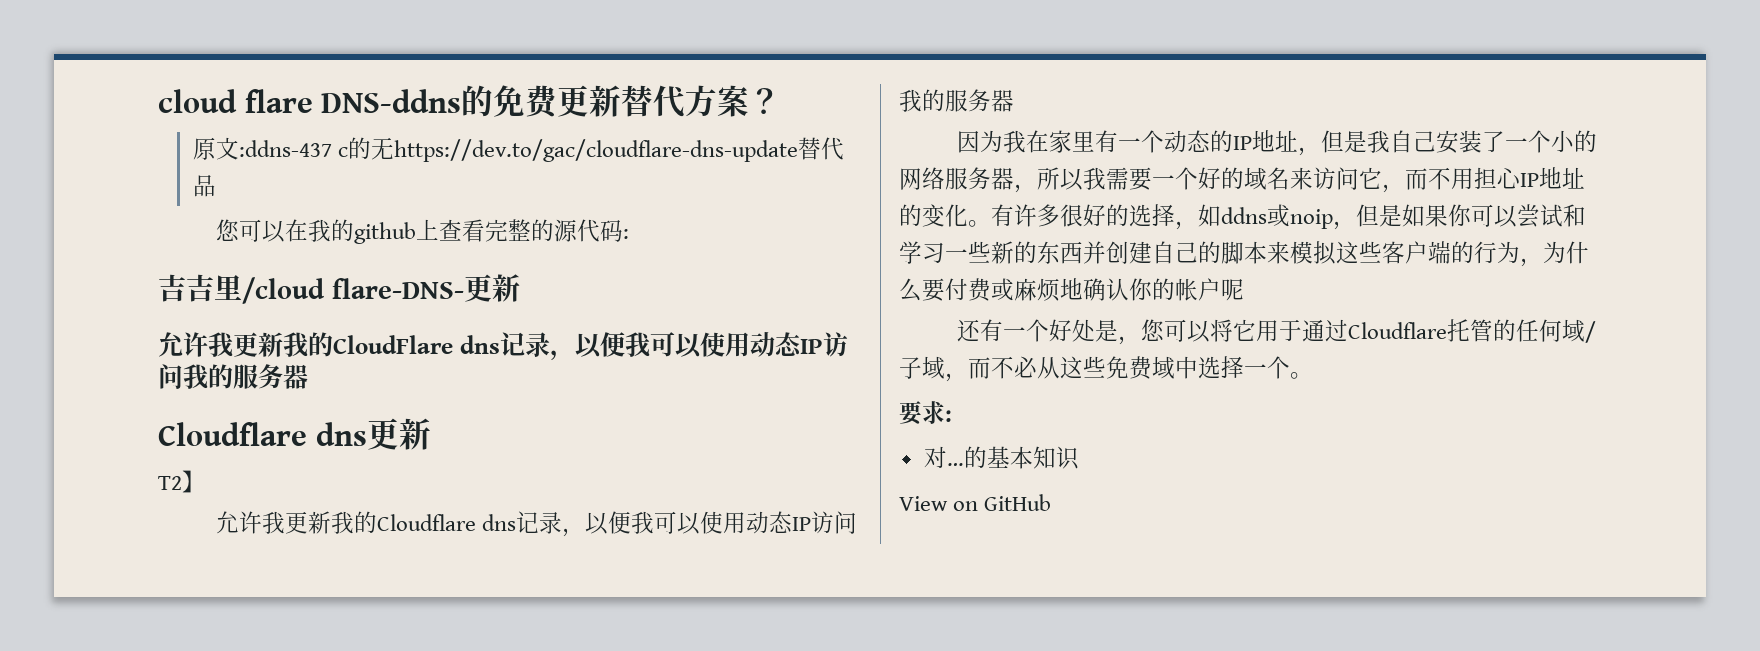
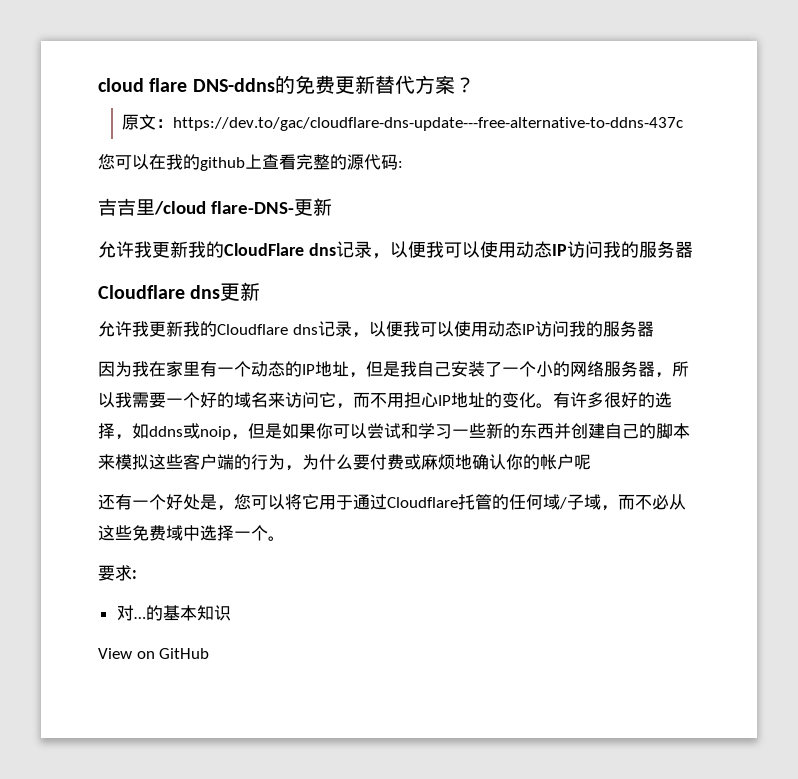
[238,137,844,162] [192,175,216,197] :ddns-437 c的无https://dev.to/gac/cloudflare-dns-update替代品 -> [156,117,684,131] ：https://dev.to/gac/cloudflare-dns-update---free-alternative-to-ddns-437c
[158,470,205,493] // T2】 -> (261, 291) none

